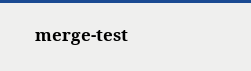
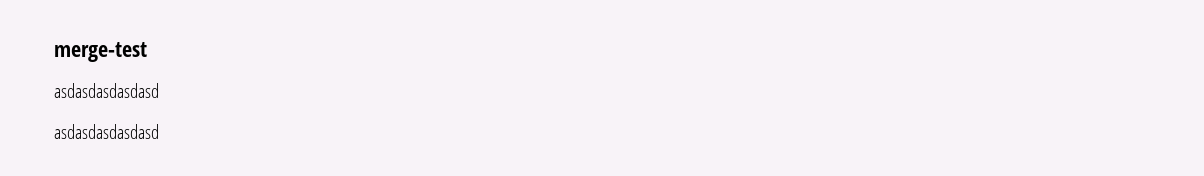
(128, 37) none -> [54,83,159,98] [54,124,159,139] // asdasdasdasdasd // asdasdasdasdasd

